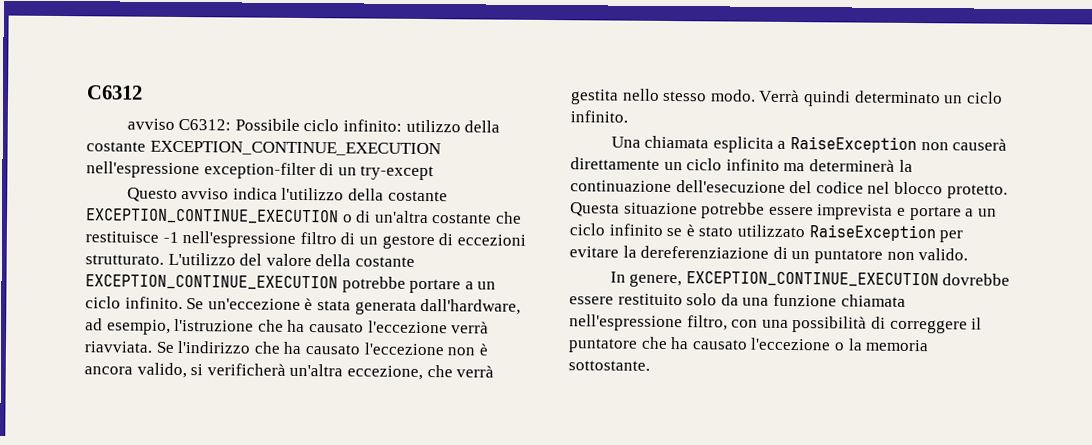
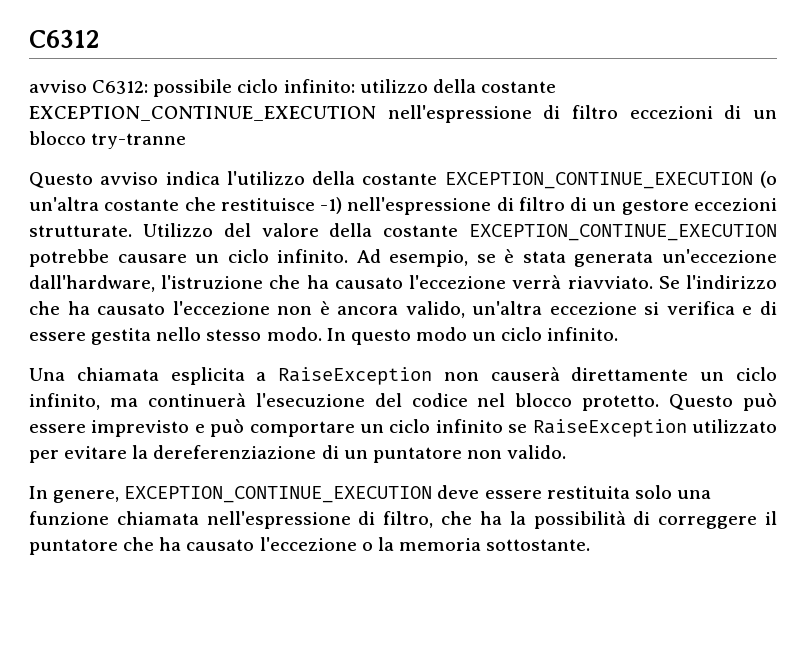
[234,118,300,131] Possibile -> [153,79,233,97] possibile
[203,162,435,181] exception-filter di un try-except -> [543,105,777,119] [29,131,187,149] di filtro eccezioni di un blocco try-tranne
[341,210,372,223] o di -> [760,171,777,188] (o
[162,231,297,248] -1 nell'espressione -> [320,197,514,215] -1) nell'espressione di
[438,233,526,246] [85,252,236,266] di eccezioni strutturato. L'utilizzo -> [693,198,777,211] [29,223,213,237] eccezioni strutturate. Utilizzo
[409,278,497,294] [85,296,522,315] [85,318,171,335] portare a un ciclo infinito. Se un'eccezione è stata generata dall'hardware, ad esempio, -> [117,249,777,267] [29,275,155,292] causare un ciclo infinito. Ad esempio, se è stata generata un'eccezione dall'hardware,
[84,341,153,353] riavviata. -> [567,276,653,289] riavviato.
[190,363,495,380] si verificherà un'altra eccezione, che verrà -> [472,301,778,315] [29,332,86,341] un'altra eccezione si verifica e di essere
[758,89,941,107] Verrà quindi determinato -> [326,327,467,345] In questo modo
[725,158,913,173] [570,180,786,193] infinito ma determinerà la continuazione dell'esecuzione -> [29,393,365,410] infinito, ma continuerà l'esecuzione
[570,202,997,221] [569,223,936,242] Questa situazione potrebbe essere imprevista e portare a un ciclo infinito se è stato utilizzato RaiseException -> [669,392,777,411] [29,418,777,437] Questo può essere imprevisto e può comportare un ciclo infinito se RaiseException utilizzato
[942,273,1011,286] [569,293,906,307] [569,314,789,332] dovrebbe essere restituito solo da una funzione chiamata nell'espressione filtro, con una -> [437,485,711,499] [29,511,526,529] deve essere restituita solo una funzione chiamata nell'espressione di filtro, che ha la

